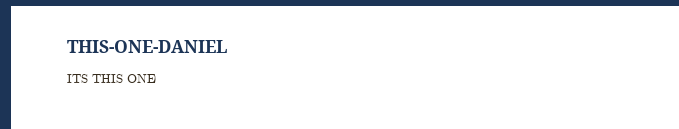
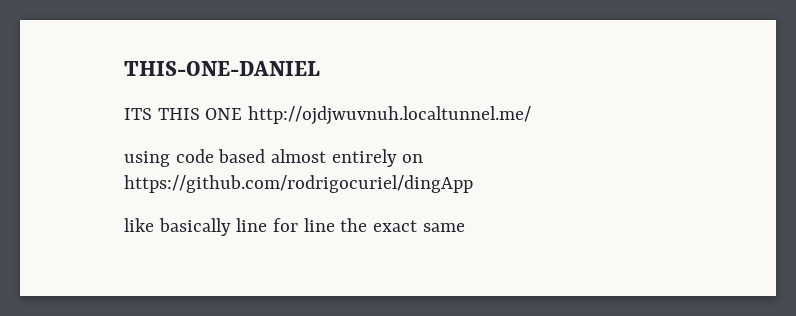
(156, 78) none -> [248,106,532,125] [124,149,424,167] [124,175,473,193] [124,218,465,236] http://ojdjwuvnuh.localtunnel.me/ // using code based almost entirely on https://github.com/rodrigocuriel/dingApp // like basically line for line the exact same

